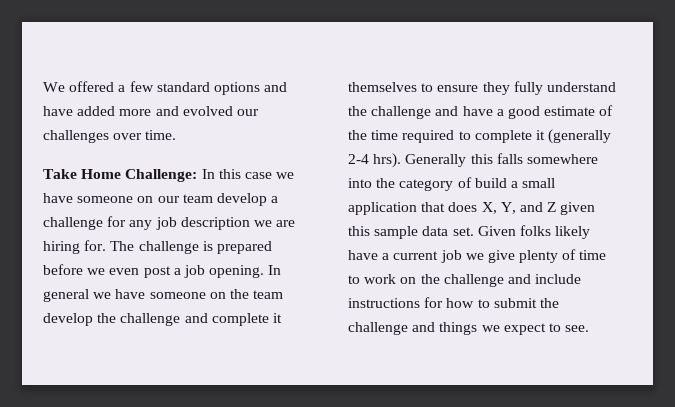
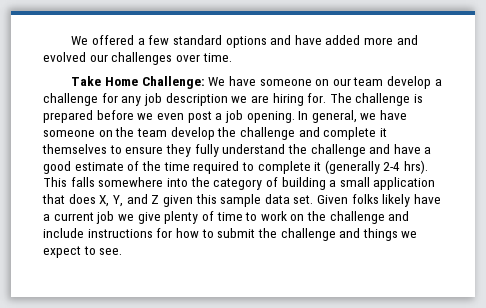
[201,169,295,179] In this case we -> [208,77,226,86] We
[43,289,89,302] general -> [311,110,357,123] general,
[405,154,493,167] Generally this -> [43,177,67,187] This
[474,178,507,188] build -> [281,177,326,190] building

